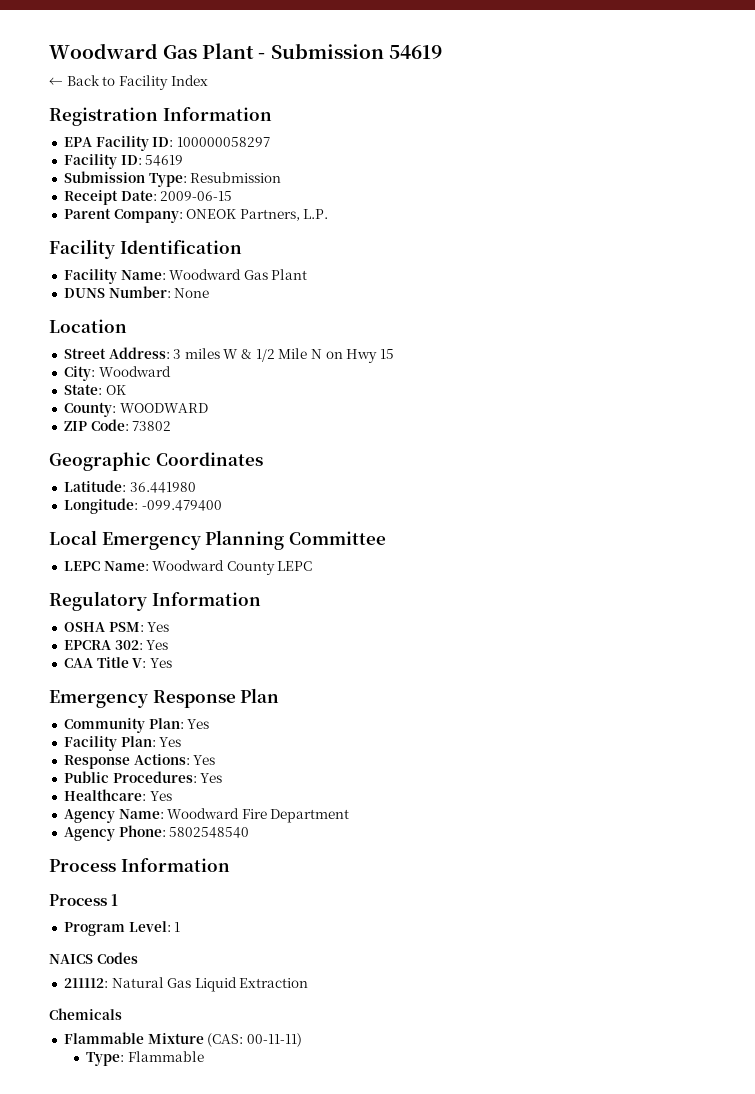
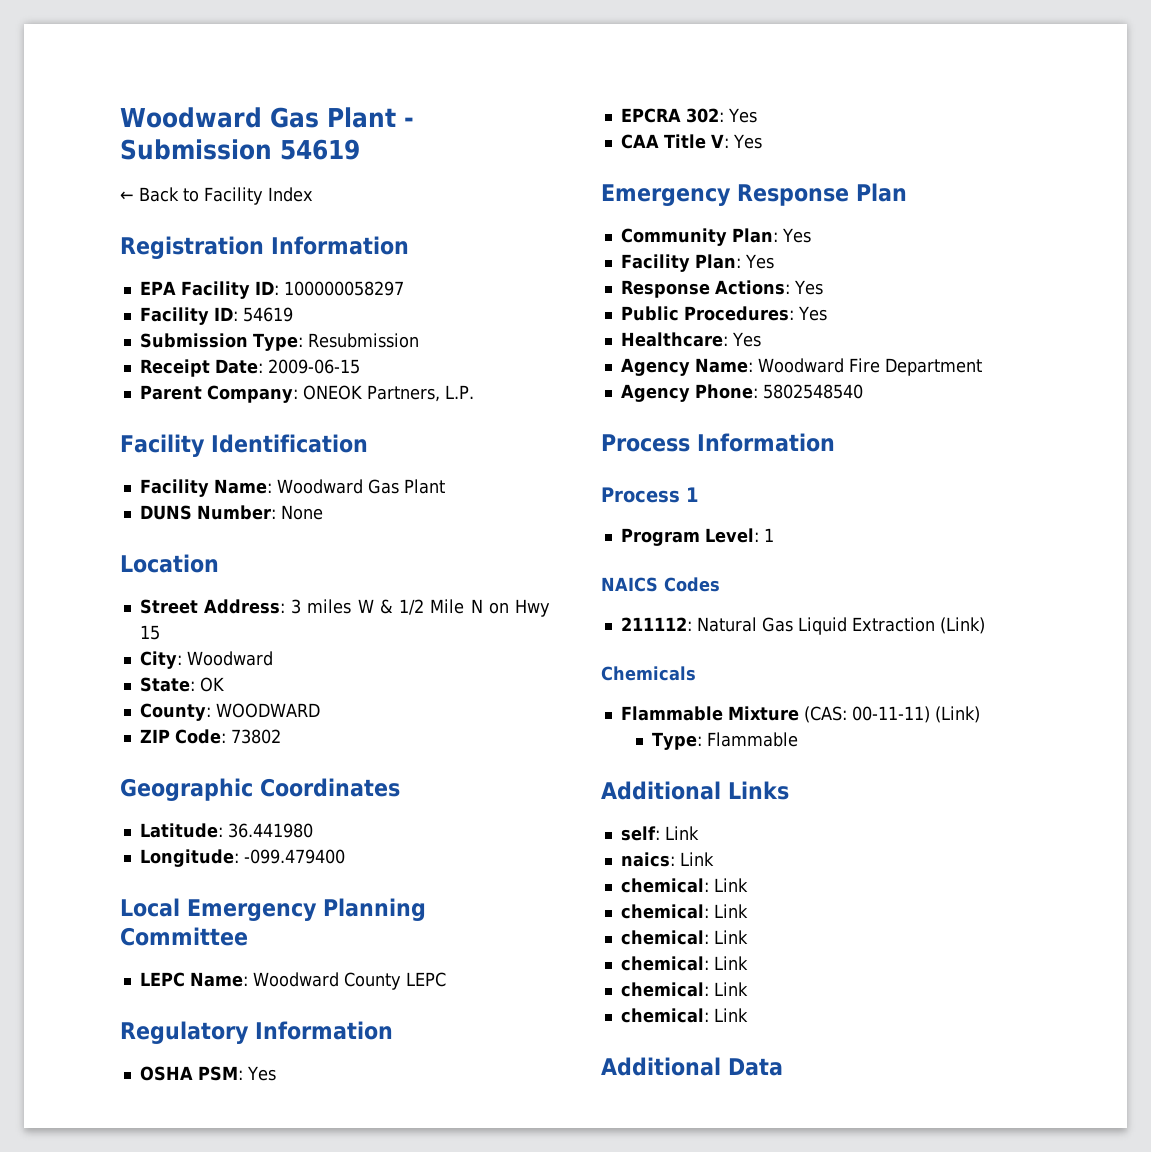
(309, 983) none -> [939,617,985,634] (Link)
(302, 1040) none -> [934,706,980,723] (Link)
(204, 1056) none -> [601,781,789,800] [620,826,699,841] [620,852,714,867] [620,878,748,893] [620,904,748,919] [620,930,748,945] [620,956,748,971] [620,982,748,997] [620,1008,748,1023] [601,1057,783,1076] // Additional Links // self: Link // naics: Link // chemical: Link // chemical: Link // chemical: Link // chemical: Link // chemical: Link // chemical: Link // Additional Data

